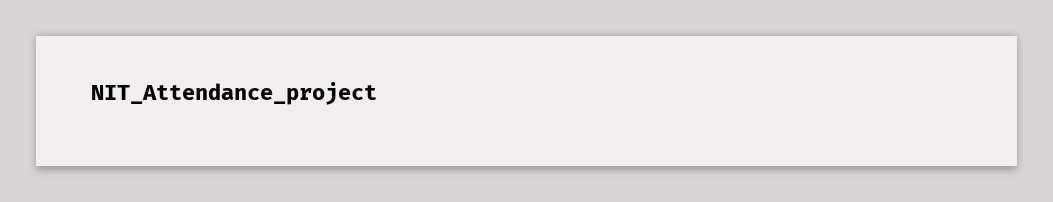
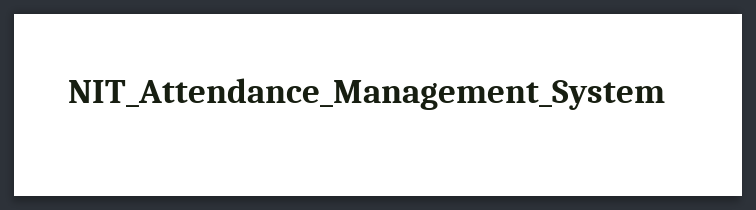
[91,82,377,105] NIT_Attendance_project -> [68,78,665,110] NIT_Attendance_Management_System

